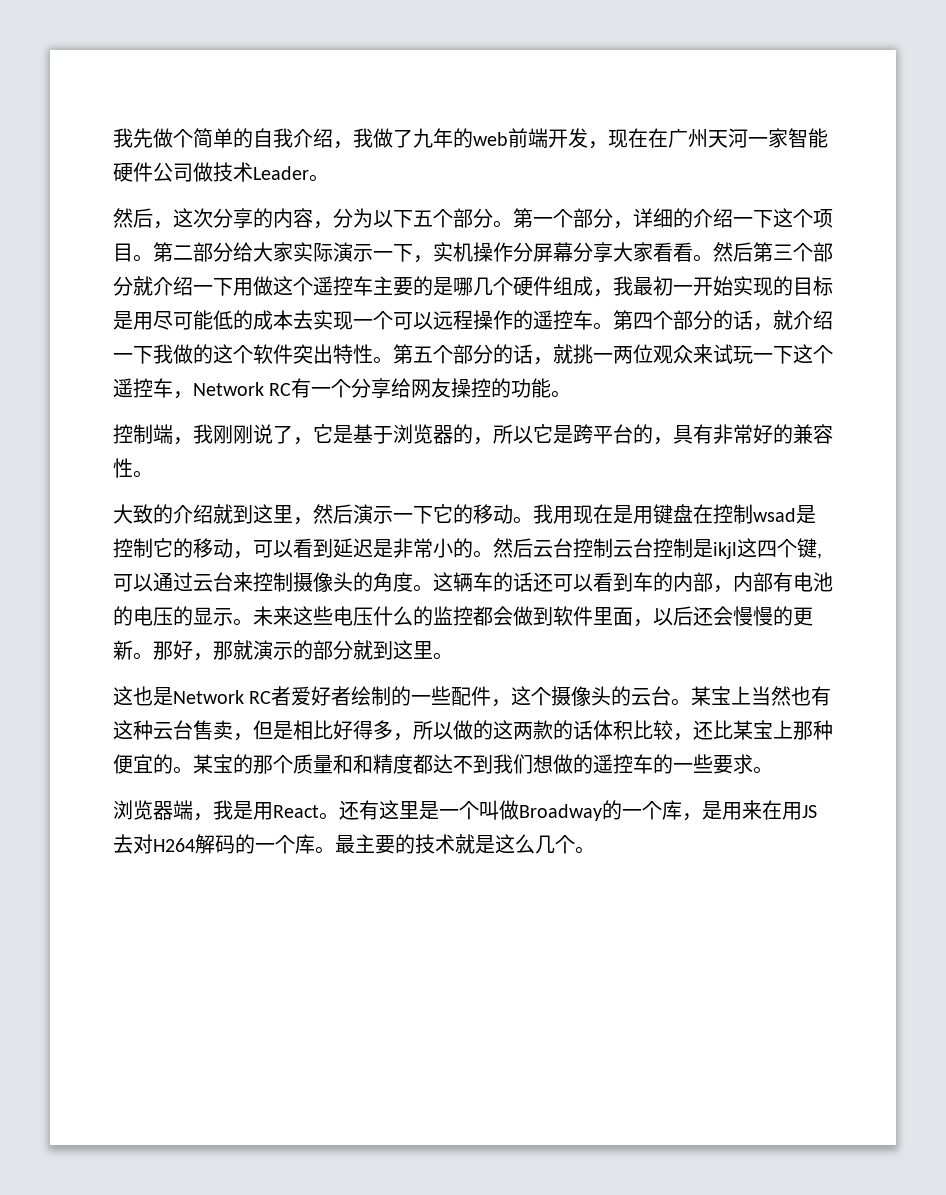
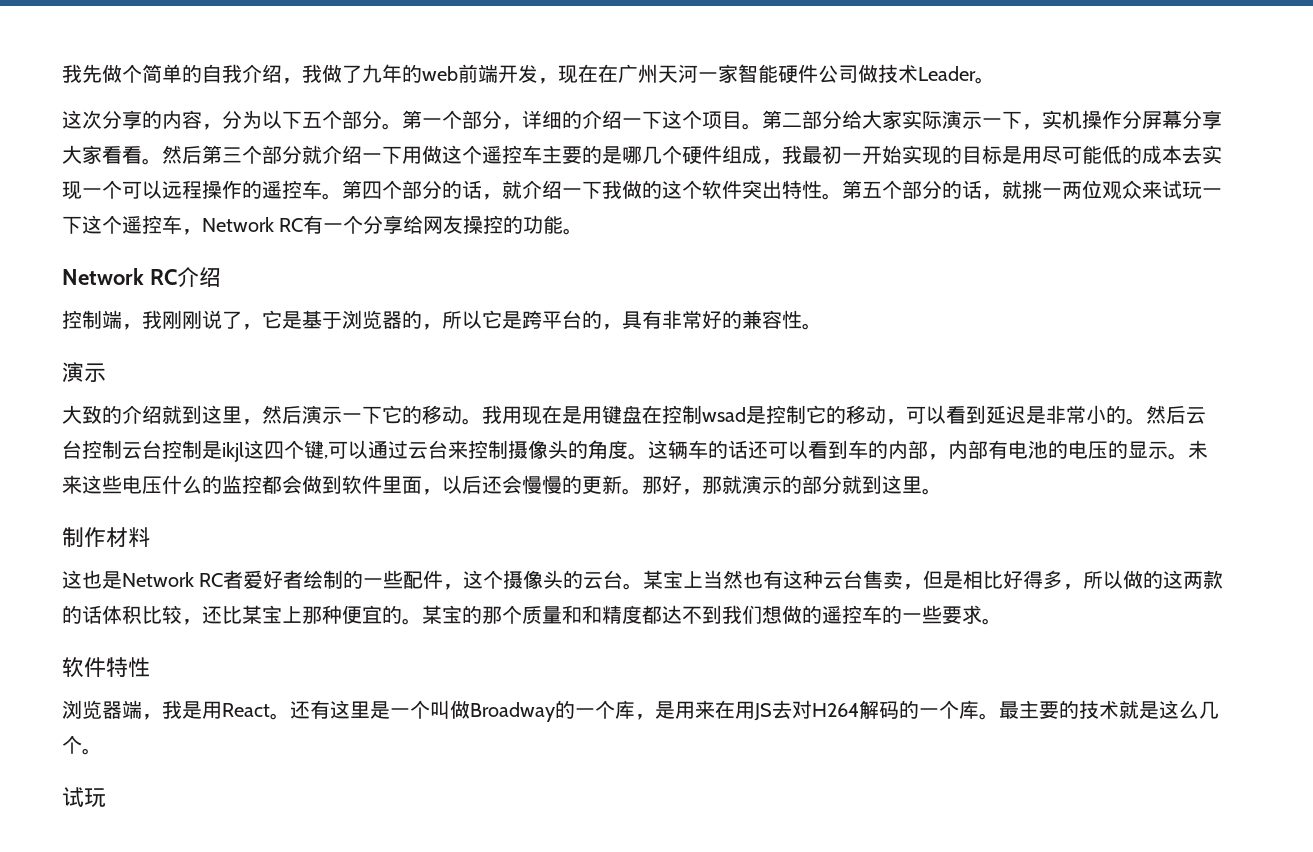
[113,208,173,229] 然后， -> (995, 80) none
(572, 394) none -> [62,267,221,288] // Network RC介绍
(153, 474) none -> [62,362,106,383] // 演示
(453, 656) none -> [62,527,150,548] // 制作材料
(773, 770) none -> [62,657,150,677] // 软件特性
(595, 850) none -> [62,787,106,807] // 试玩

